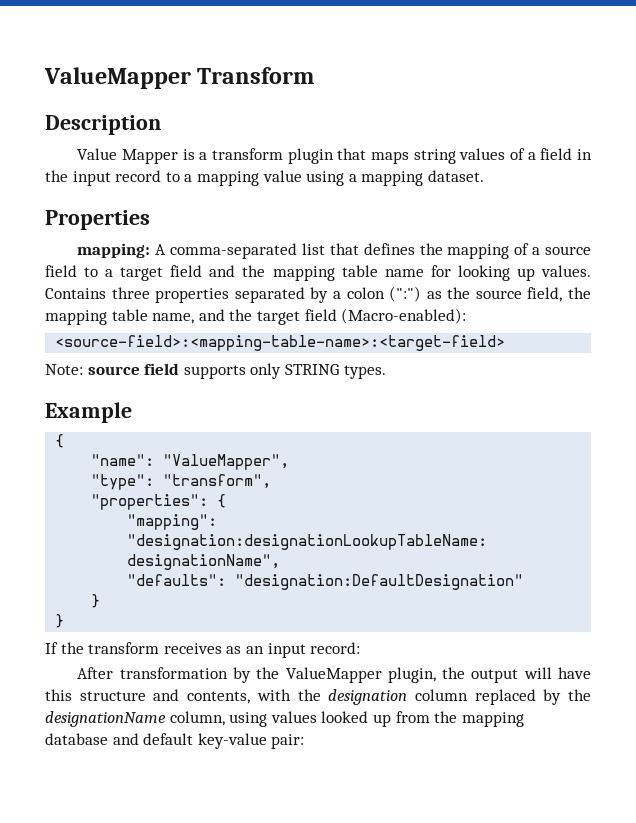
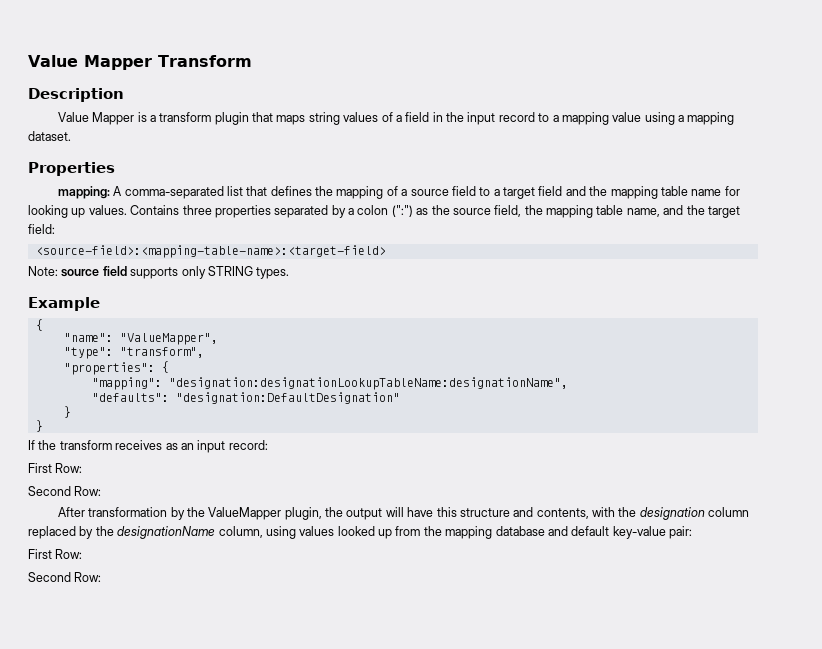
[44,67,191,89] ValueMapper -> [28,55,152,70] Value Mapper
[304,308,467,324] field (Macro-enabled): -> [28,224,55,234] field:
(361, 648) none -> [28,463,83,473] [28,486,102,496] // First Row: // Second Row:
(305, 741) none -> [28,549,83,559] [28,572,102,582] // First Row: // Second Row:

